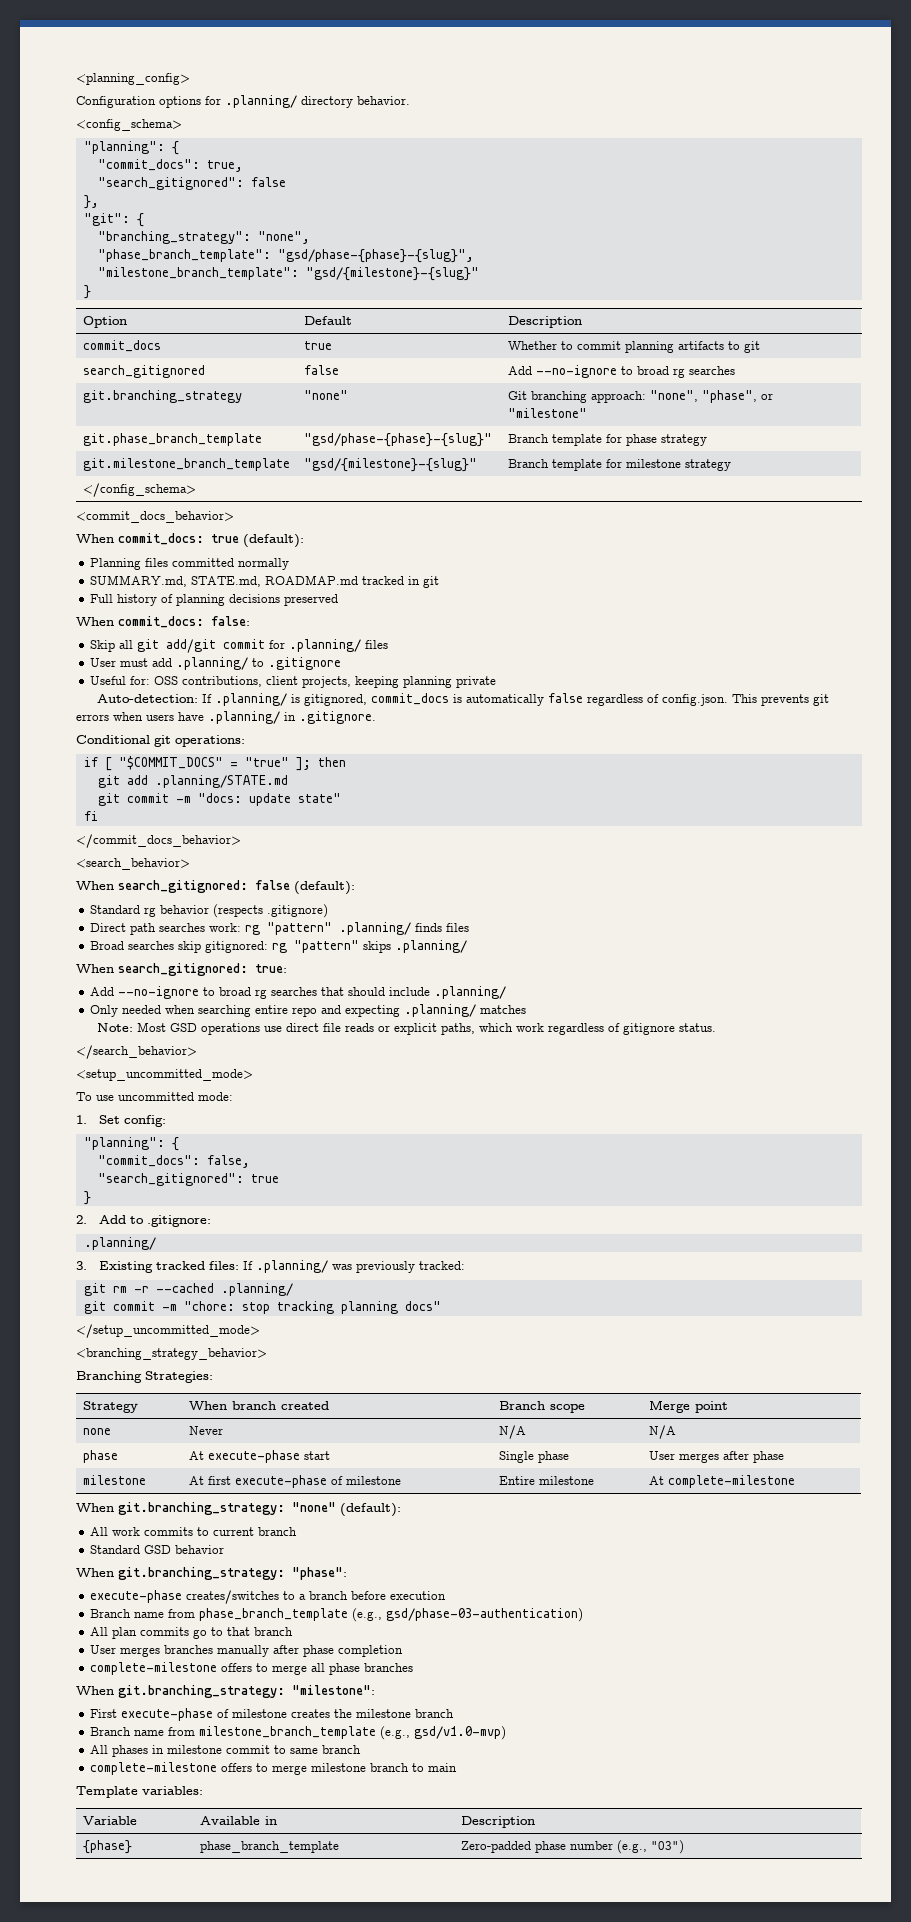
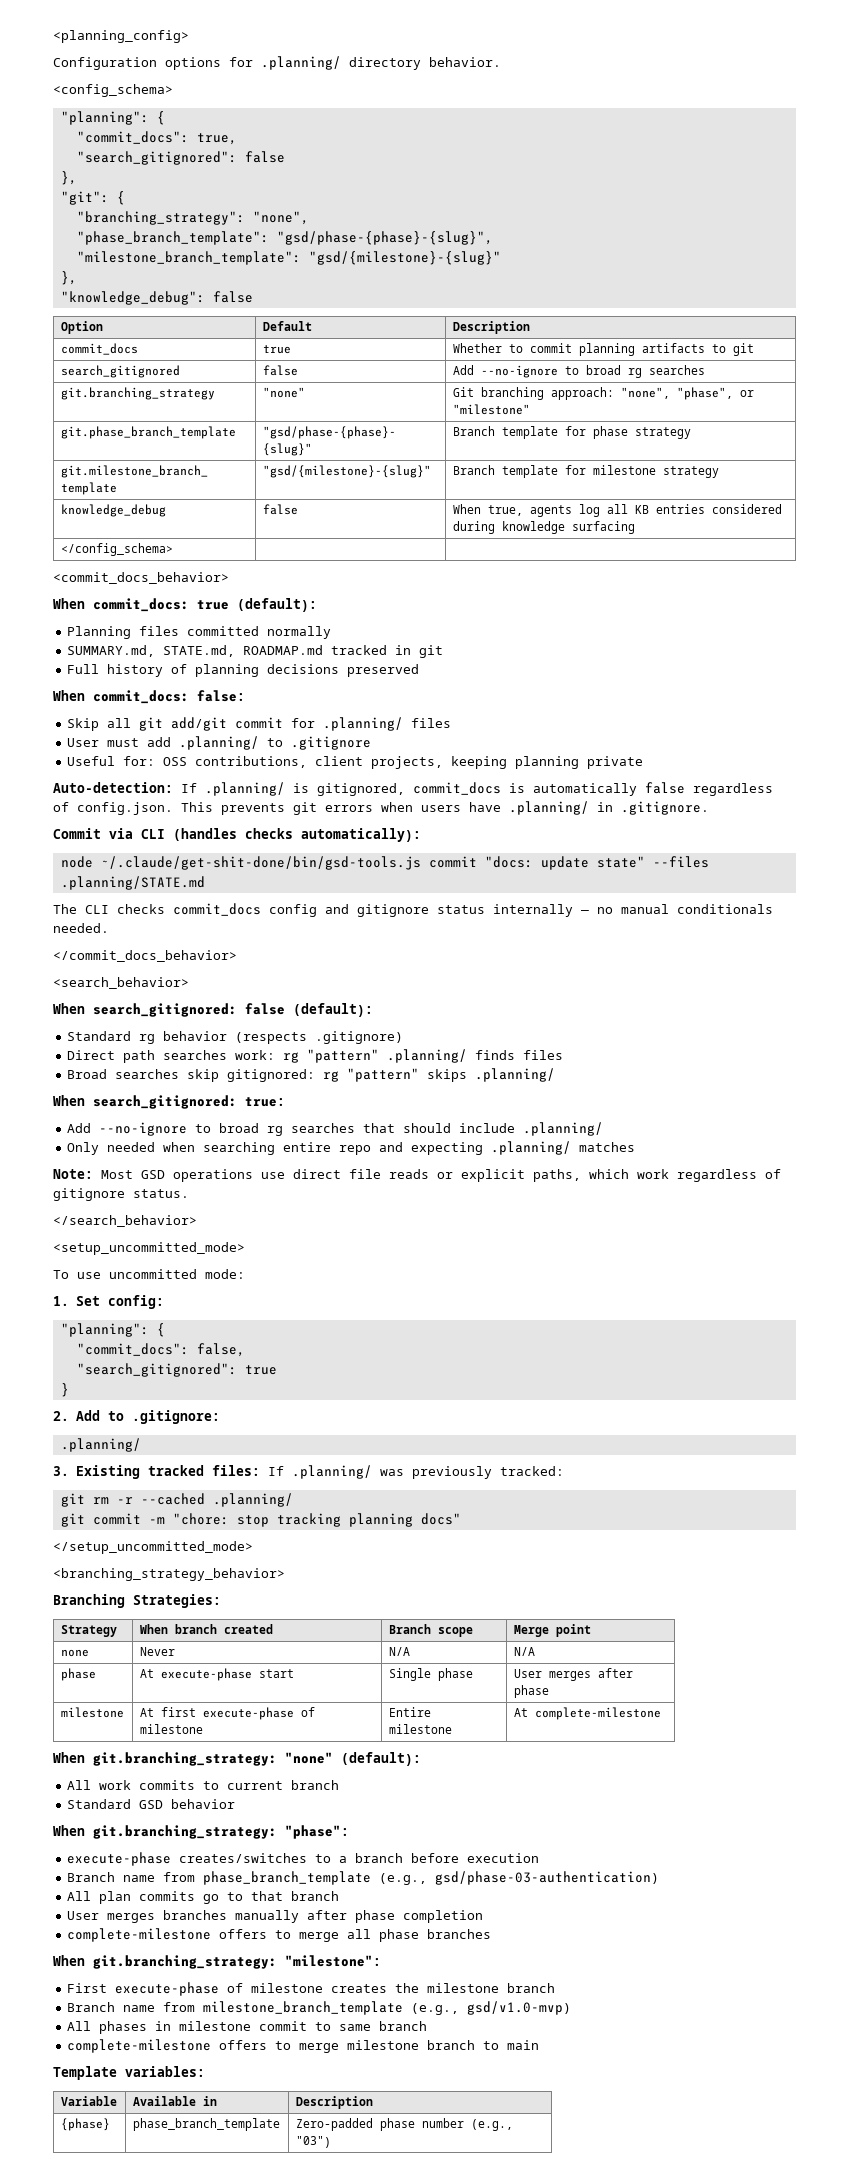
[83,285,91,299] } -> [60,271,77,285] [60,291,253,305] }, // "knowledge_debug": false
(732, 465) none -> [60,504,166,517] [262,504,298,515] [452,504,782,517] [452,521,635,534] // knowledge_debug | false | When true, agents log all KB entries considered during knowledge surfacing
[76,735,245,747] [83,756,346,771] [97,775,288,788] [97,793,341,806] [83,811,98,821] Conditional git operations: // if [ "$COMMIT_DOCS" = "true" ]; then // git add .planning/STATE.md // git commit -m "docs: update state" // fi -> [53,828,421,842] [60,856,709,870] [60,876,205,890] [53,903,773,917] [53,923,109,933] Commit via CLI (handles checks automatically): // node ~/.claude/get-shit-done/bin/gsd-tools.js commit "docs: update state" --files .planning/STATE.md // The CLI checks commit_docs config and gitignore status internally — no manual conditionals needed.

